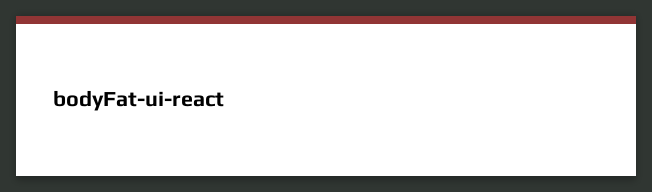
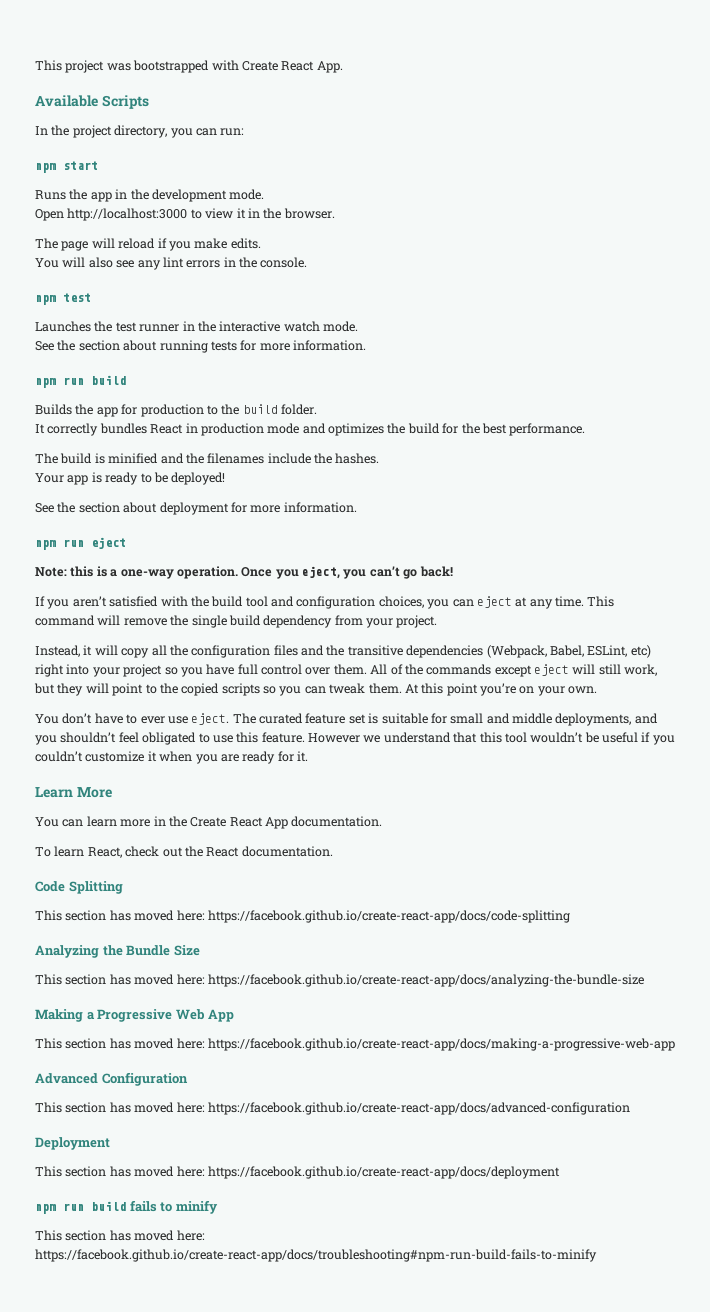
[53,90,224,111] bodyFat-ui-react -> [35,60,343,73] [35,95,149,109] [35,125,245,138] [35,161,98,173] [35,189,265,202] [35,208,335,221] [35,238,261,251] [35,257,308,270] [35,293,91,305] [35,321,358,332] [35,340,366,353] [35,375,126,388] [35,404,317,417] [35,423,586,436] [35,453,380,464] [35,472,226,485] [35,502,357,515] [35,537,126,550] [35,566,453,579] [35,596,615,609] [35,615,438,628] [35,645,651,658] [35,664,658,677] [34,683,598,696] [35,713,658,726] [35,732,675,745] [35,751,308,764] [35,787,112,798] [35,816,383,829] [35,846,333,858] [35,881,123,894] [35,910,570,923] [35,945,200,958] [35,974,644,987] [35,1009,235,1022] [35,1038,675,1051] [35,1072,188,1086] [35,1102,630,1115] [35,1137,110,1150] [35,1166,560,1179] [35,1200,218,1214] [35,1230,205,1241] [35,1249,597,1262] This project was bootstrapped with Create React App. // Available Scripts // In the project directory, you can run: // npm start // Runs the app in the development mode. // Open http://localhost:3000 to view it in the browser. // The page will reload if you make edits. // You will also see any lint errors in the console. // npm test // Launches the test runner in the interactive watch mode. // See the section about running tests for more information. // npm run build // Builds the app for production to the build folder. // It correctly bundles React in production mode and optimizes the build for the best performance. // The build is minified and the filenames include the hashes. // Your app is ready to be deployed! // See the section about deployment for more information. // npm run eject // Note: this is a one-way operation. Once you eject, you can’t go back! // If you aren’t satisfied with the build tool and configuration choices, you can eject at any time. This command will remove the single build dependency from your project. // Instead, it will copy all the configuration files and the transitive dependencies (Webpack, Babel, ESLint, etc) right into your project so you have full control over them. All of the commands except eject will still work, but they will point to the copied scripts so you can tweak them. At this point you’re on your own. // You don’t have to ever use eject. The curated feature set is suitable for small and middle deployments, and you shouldn’t feel obligated to use this feature. However we understand that this tool wouldn’t be useful if you couldn’t customize it when you are ready for it. // Learn More // You can learn more in the Create React App documentation. // To learn React, check out the React documentation. // Code Splitting // This section has moved here: https://facebook.github.io/create-react-app/docs/code-splitting // Analyzing the Bundle Size // This section has moved here: https://facebook.github.io/create-react-app/docs/analyzing-the-bundle-size // Making a Progressive Web App // This section has moved here: https://facebook.github.io/create-react-app/docs/making-a-progressive-web-app // Advanced Configuration // This section has moved here: https://facebook.github.io/create-react-app/docs/advanced-configuration // Deployment // This section has moved here: https://facebook.github.io/create-react-app/docs/deployment // npm run build fails to minify // This section has moved here: https://facebook.github.io/create-react-app/docs/troubleshooting#npm-run-build-fails-to-minify

